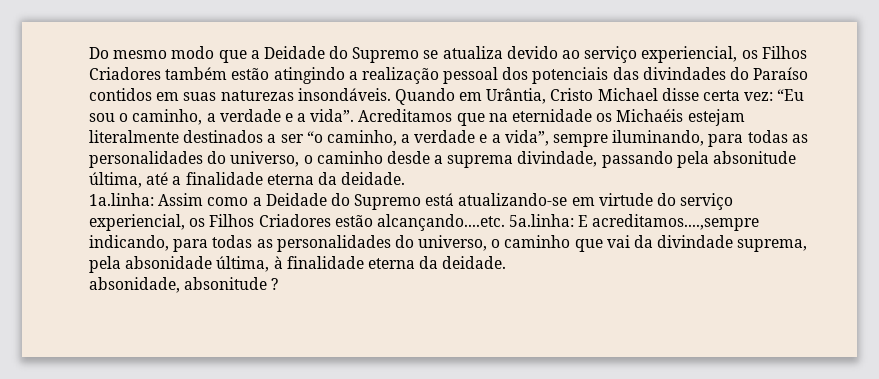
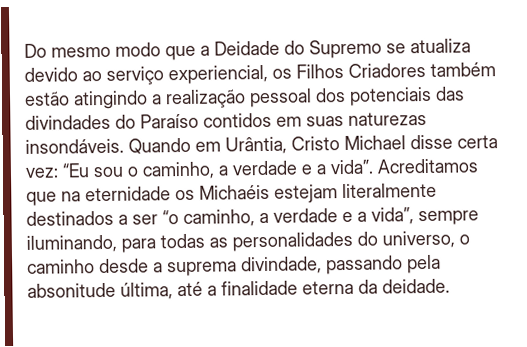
[89,193,734,210] [89,214,760,231] [89,235,808,252] [89,256,507,273] [89,277,279,293] // 1a.linha: Assim como a Deidade do Supremo está atualizando-se em virtude do serviço experiencial, os Filhos Criadores estão alcançando....etc. 5a.linha: E acreditamos....,sempre indicando, para todas as personalidades do universo, o caminho que vai da divindade suprema, pela absonidade última, à finalidade eterna da deidade. // absonidade, absonitude ? -> (450, 286) none

